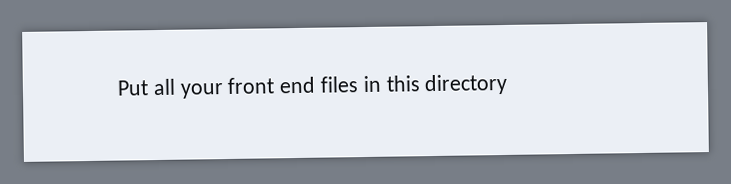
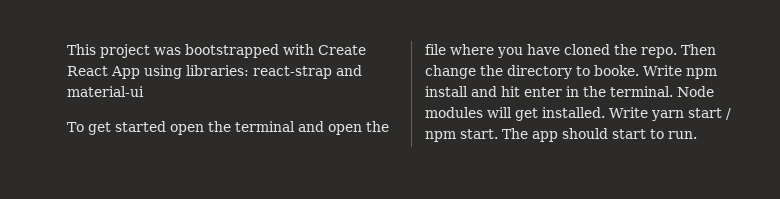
[117,73,509,99] Put all your front end files in this directory -> [67,44,366,58] [67,65,362,79] [67,86,144,97] [67,121,389,135] [425,44,716,58] [425,65,717,79] [425,86,714,97] [425,107,731,121] [425,128,697,142] This project was bootstrapped with Create React App using libraries: react-strap and material-ui // To get started open the terminal and open the file where you have cloned the repo. Then change the directory to booke. Write npm install and hit enter in the terminal. Node modules will get installed. Write yarn start / npm start. The app should start to run.

